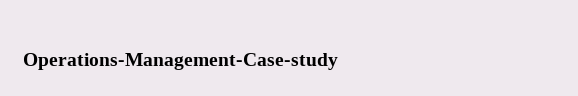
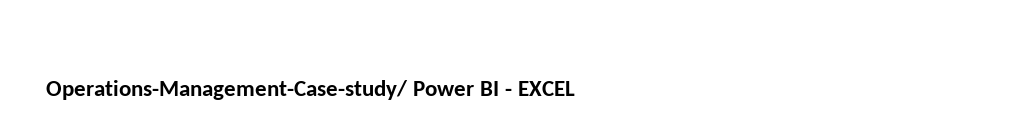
[23,53,338,70] Operations-Management-Case-study -> [46,80,576,100] Operations-Management-Case-study/ Power BI - EXCEL

